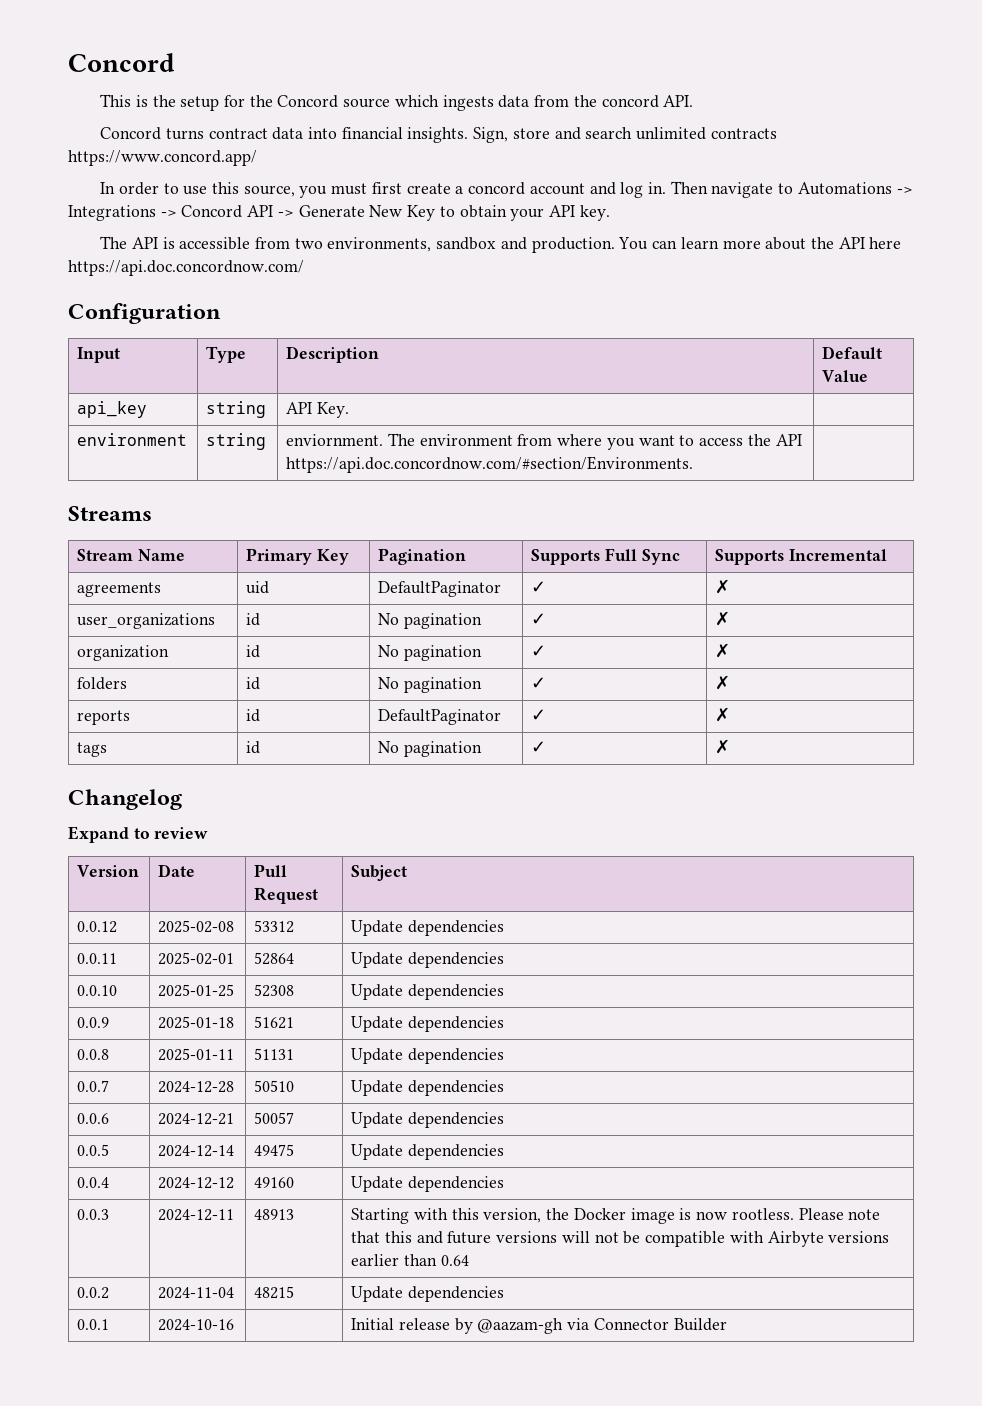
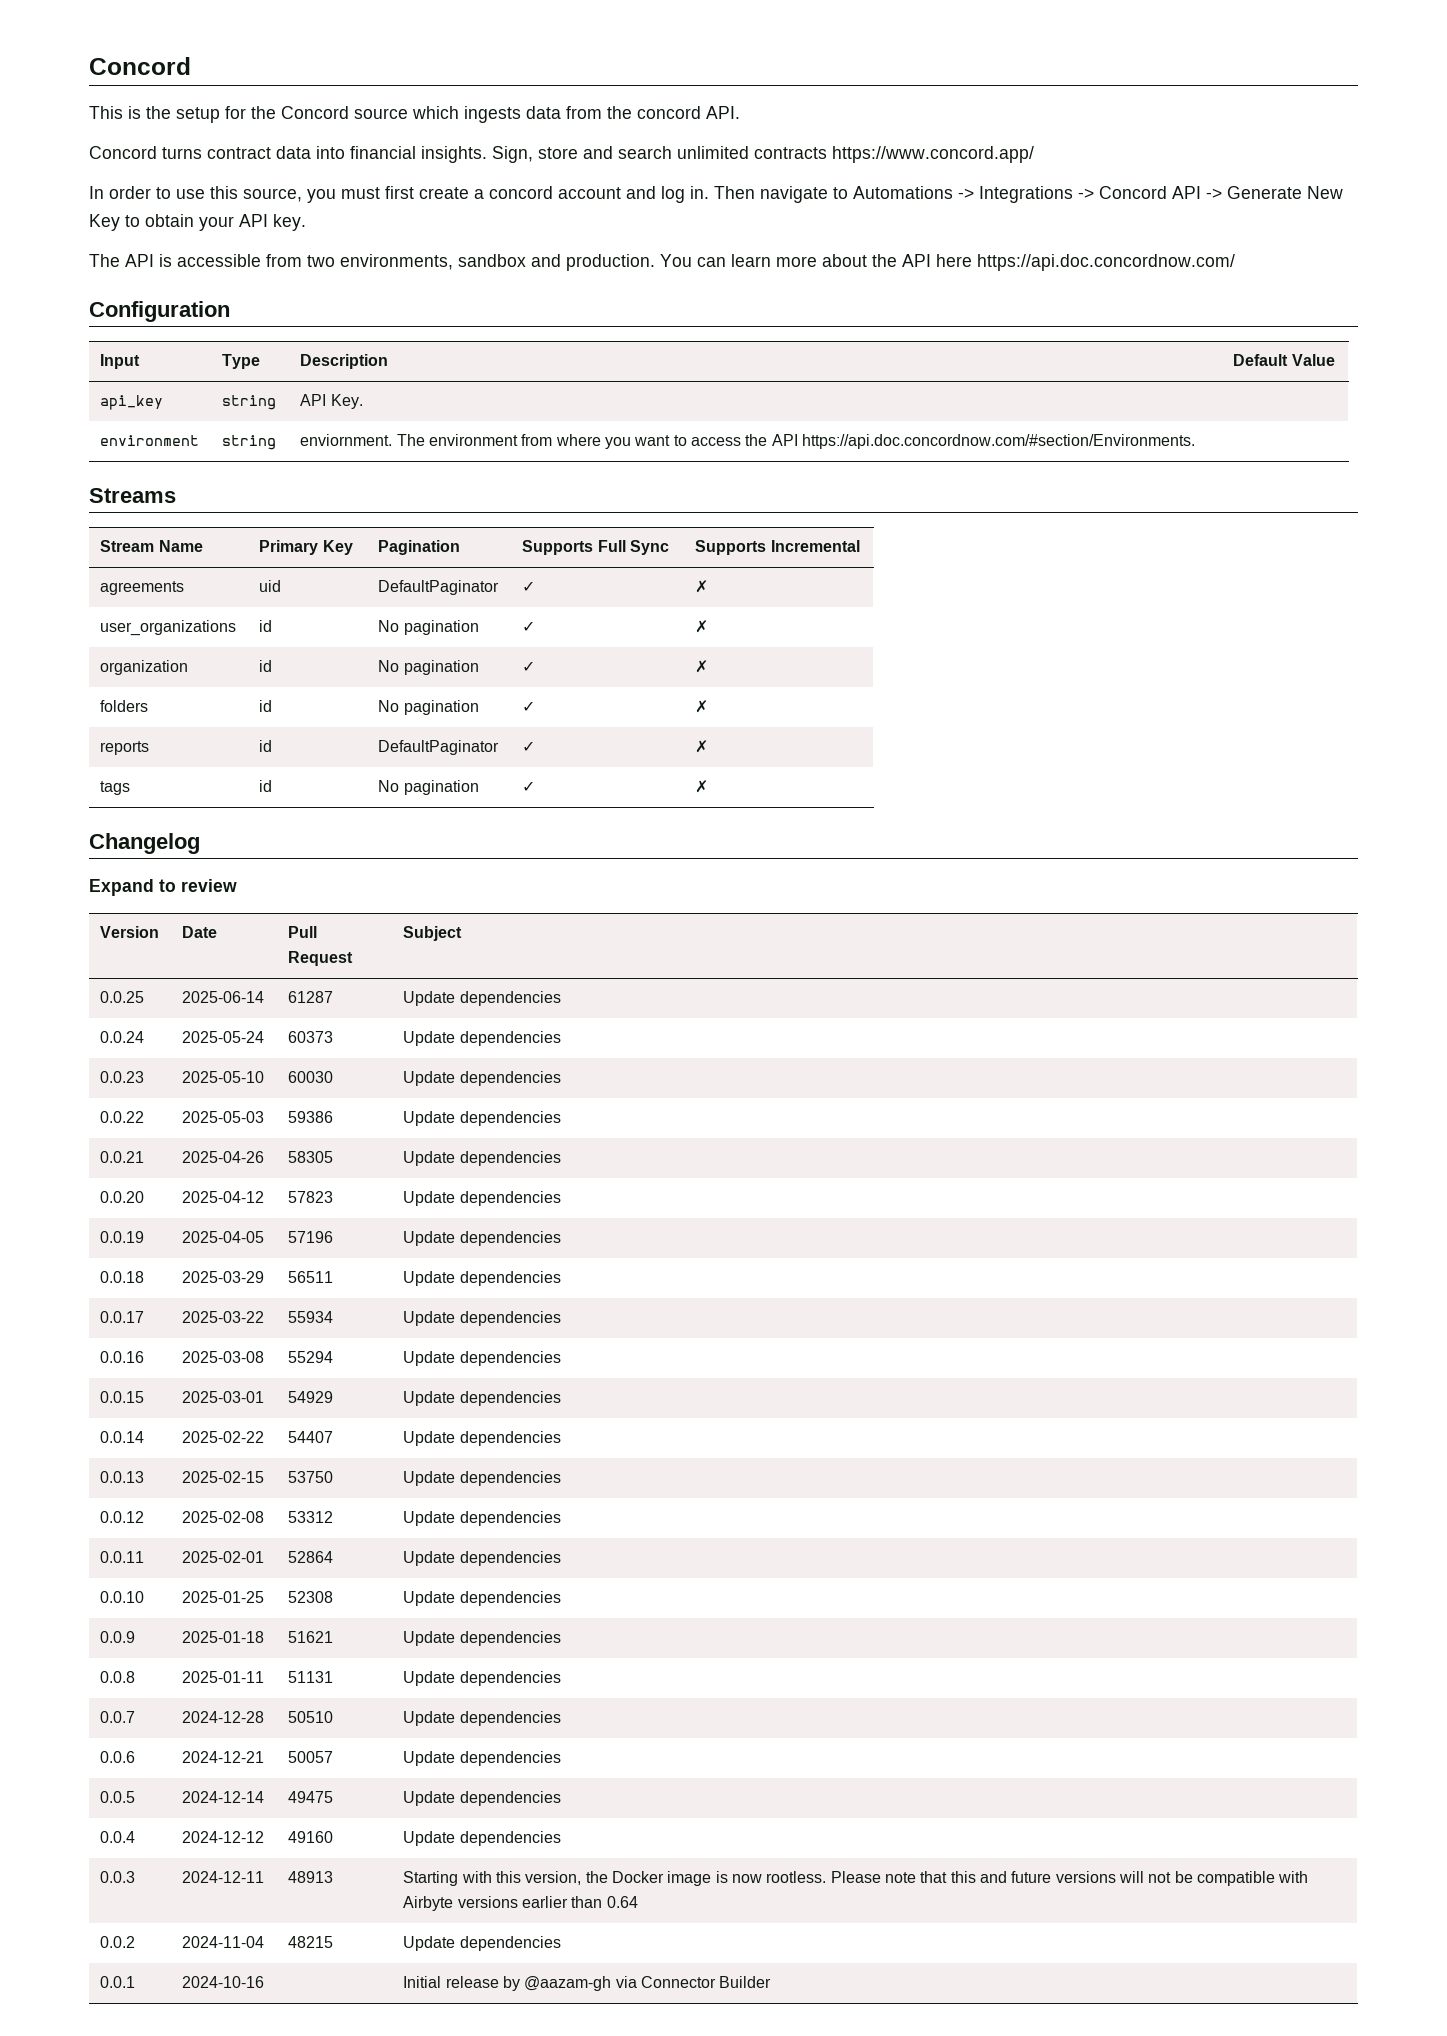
(408, 873) none -> [100,991,145,1003] [182,991,265,1003] [288,991,334,1003] [403,991,561,1006] [100,1031,145,1043] [182,1031,265,1043] [288,1031,334,1043] [403,1031,561,1046] [100,1071,145,1083] [182,1071,265,1083] [288,1071,334,1083] [403,1071,561,1086] [100,1111,145,1123] [182,1111,265,1123] [288,1111,334,1123] [403,1111,561,1126] [100,1151,145,1163] [182,1151,265,1163] [288,1151,334,1163] [403,1151,561,1166] [100,1191,145,1203] [182,1191,265,1203] [288,1191,334,1203] [403,1191,561,1206] [100,1231,145,1243] [182,1231,265,1243] [288,1231,334,1243] [403,1231,561,1246] [100,1271,145,1283] [182,1271,265,1283] [288,1271,334,1283] [403,1271,561,1286] [100,1311,145,1323] [182,1311,265,1323] [288,1311,334,1323] [403,1311,561,1326] [100,1351,145,1363] [182,1351,265,1363] [288,1351,334,1363] [403,1351,561,1366] [100,1391,145,1403] [182,1391,265,1403] [288,1391,334,1403] [403,1391,561,1406] [100,1431,145,1443] [182,1431,265,1443] [288,1431,334,1443] [403,1431,561,1446] [100,1471,145,1483] [182,1471,265,1483] [288,1471,334,1483] [403,1471,561,1486] // 0.0.25 | 2025-06-14 | 61287 | Update dependencies // 0.0.24 | 2025-05-24 | 60373 | Update dependencies // 0.0.23 | 2025-05-10 | 60030 | Update dependencies // 0.0.22 | 2025-05-03 | 59386 | Update dependencies // 0.0.21 | 2025-04-26 | 58305 | Update dependencies // 0.0.20 | 2025-04-12 | 57823 | Update dependencies // 0.0.19 | 2025-04-05 | 57196 | Update dependencies // 0.0.18 | 2025-03-29 | 56511 | Update dependencies // 0.0.17 | 2025-03-22 | 55934 | Update dependencies // 0.0.16 | 2025-03-08 | 55294 | Update dependencies // 0.0.15 | 2025-03-01 | 54929 | Update dependencies // 0.0.14 | 2025-02-22 | 54407 | Update dependencies // 0.0.13 | 2025-02-15 | 53750 | Update dependencies

